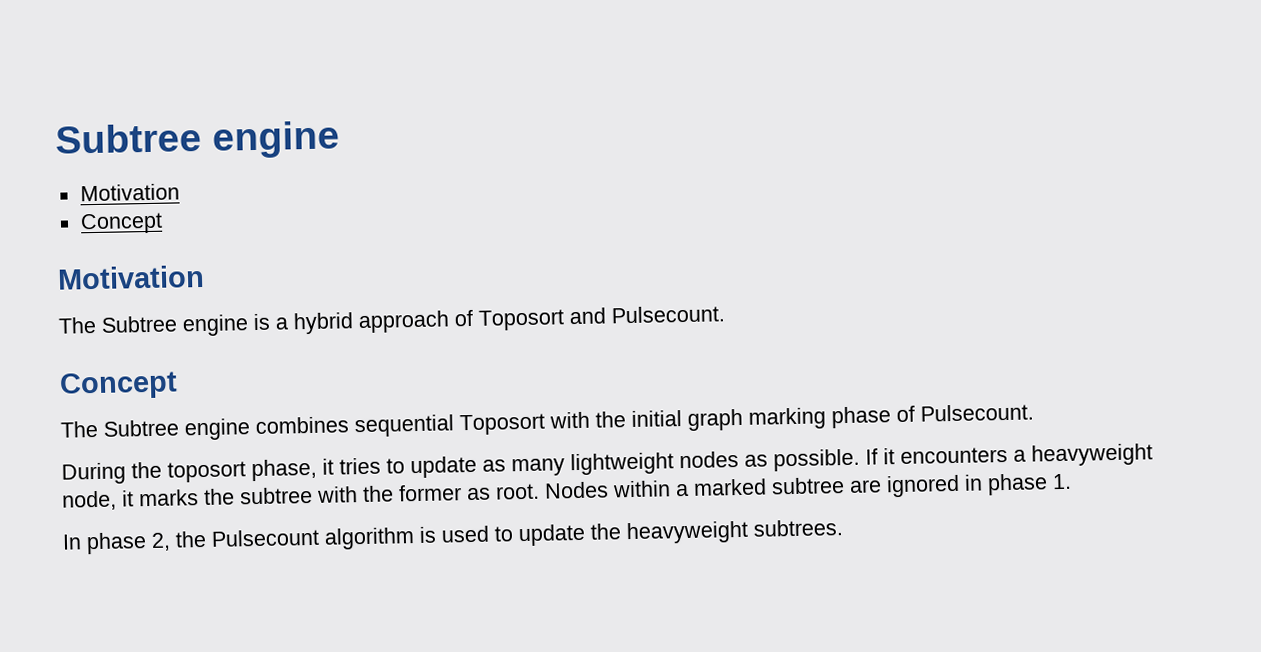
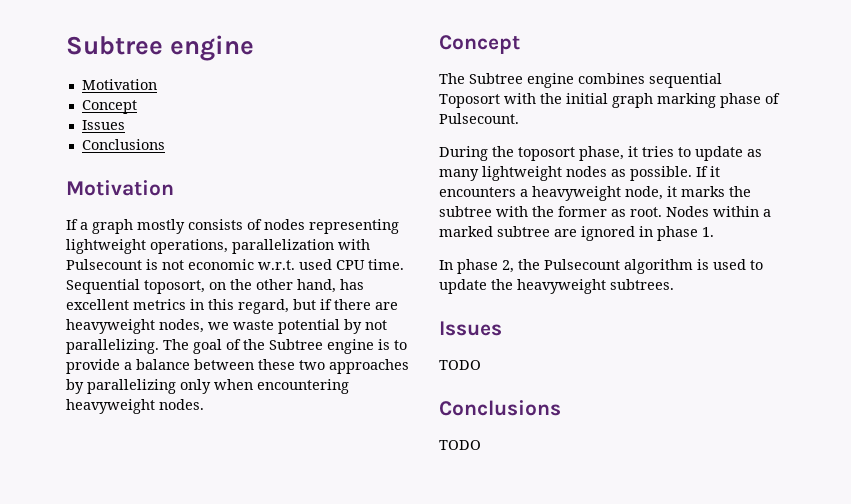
[57,264,205,290] [58,305,725,337] // Motivation // The Subtree engine is a hybrid approach of Toposort and Pulsecount. -> [81,120,125,130] [81,139,165,150] [66,180,174,196] [66,219,399,234] [66,239,370,254] [66,259,404,270] [66,279,364,294] [66,299,398,314] [66,319,387,334] [66,339,407,354] [66,359,409,374] [66,379,349,394] [66,399,204,414] // Issues // Conclusions // Motivation // If a graph mostly consists of nodes representing lightweight operations, parallelization with Pulsecount is not economic w.r.t. used CPU time. Sequential toposort, on the other hand, has excellent metrics in this regard, but if there are heavyweight nodes, we waste potential by not parallelizing. The goal of the Subtree engine is to provide a balance between these two approaches by parallelizing only when encountering heavyweight nodes.
(843, 528) none -> [439,321,502,336] [439,360,481,370] [439,400,561,416] [439,440,481,450] // Issues // TODO // Conclusions // TODO

